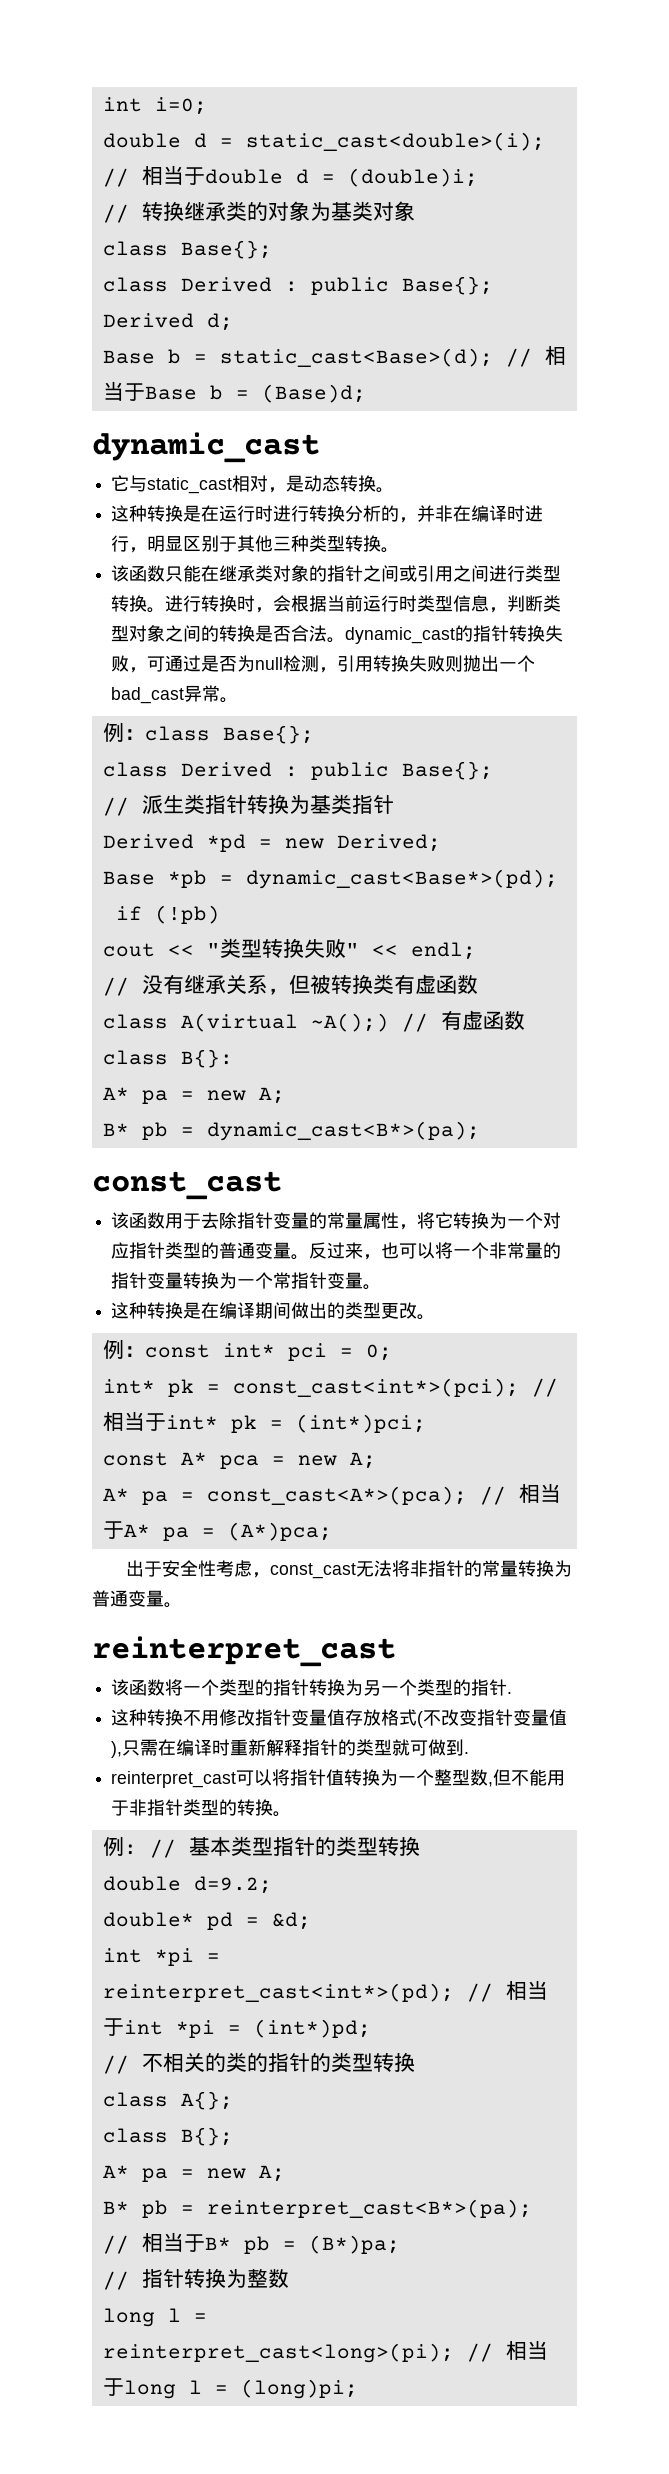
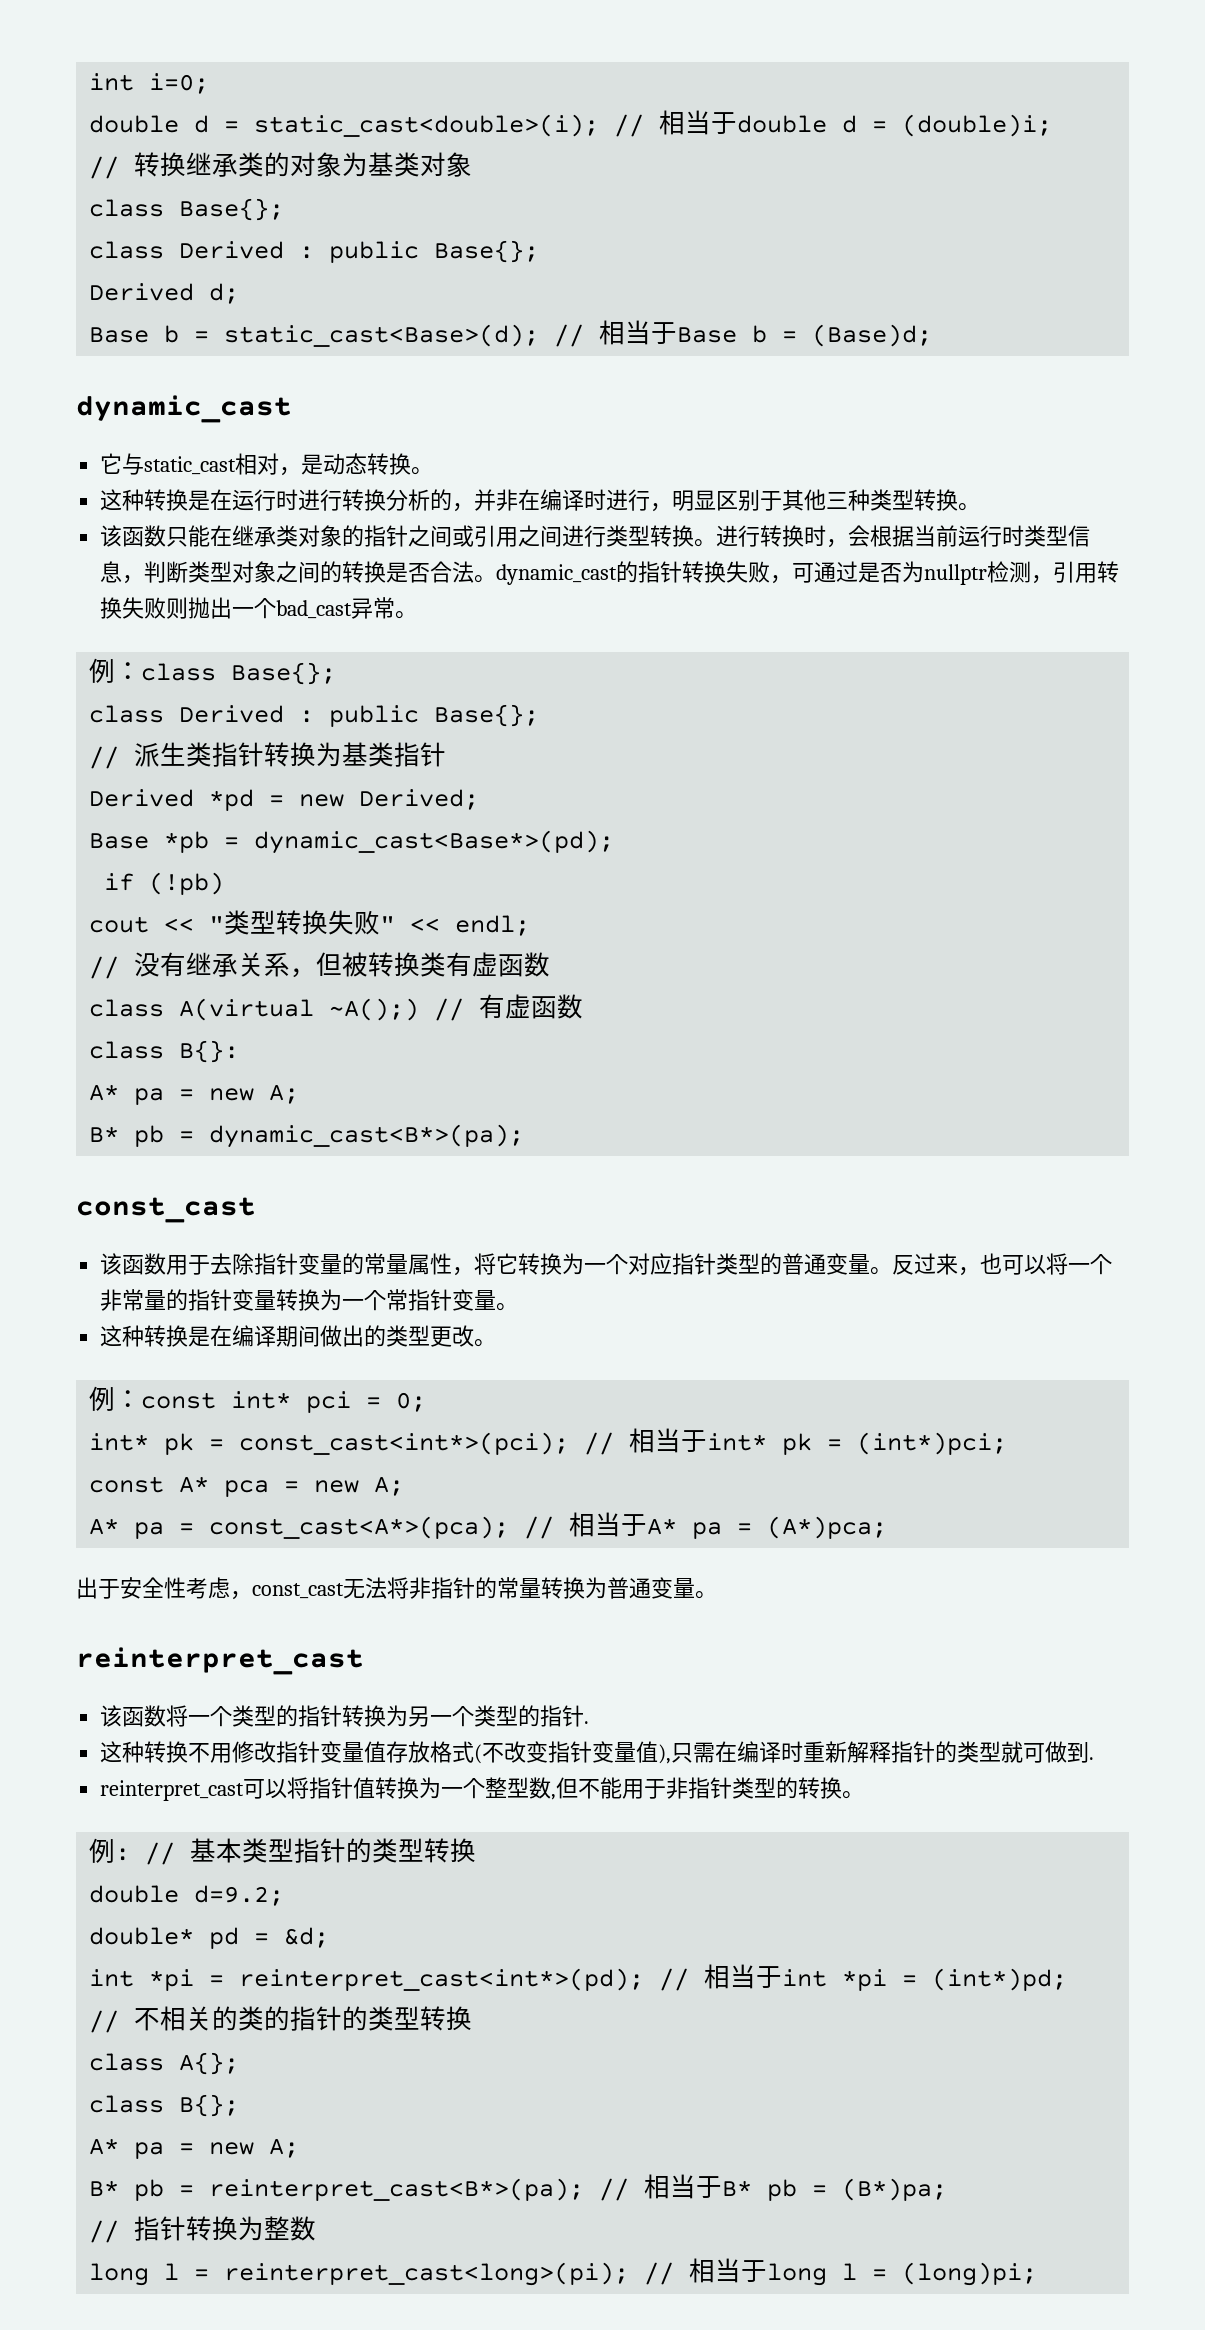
[255,657,284,670] null -> [924,564,988,585] nullptr

